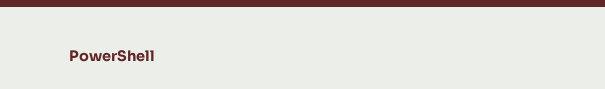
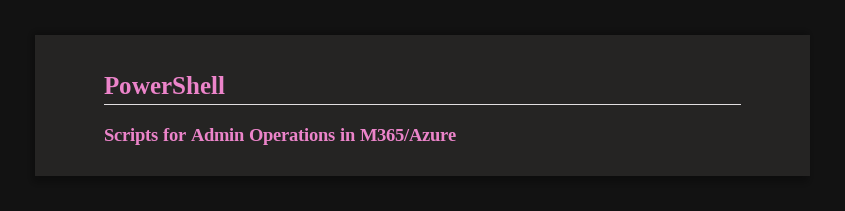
(155, 56) none -> [104,128,456,145] // Scripts for Admin Operations in M365/Azure

